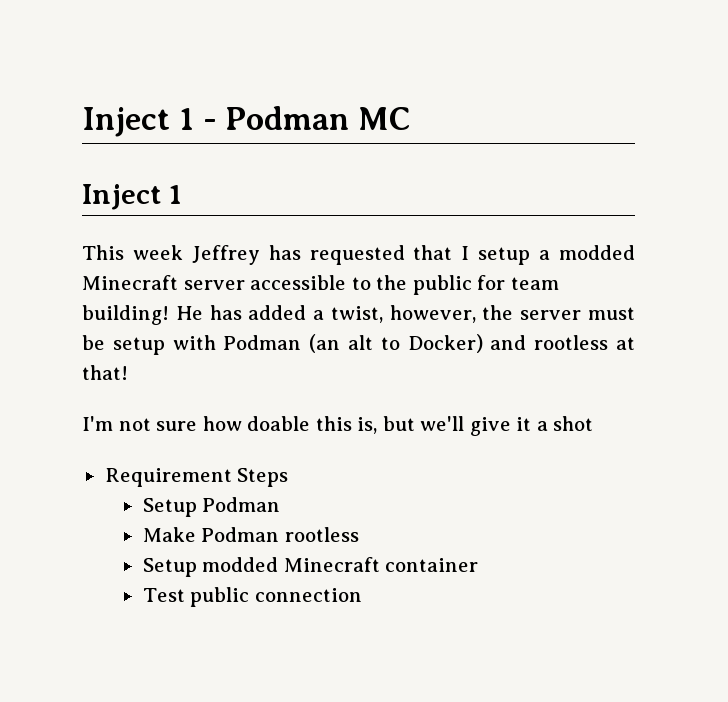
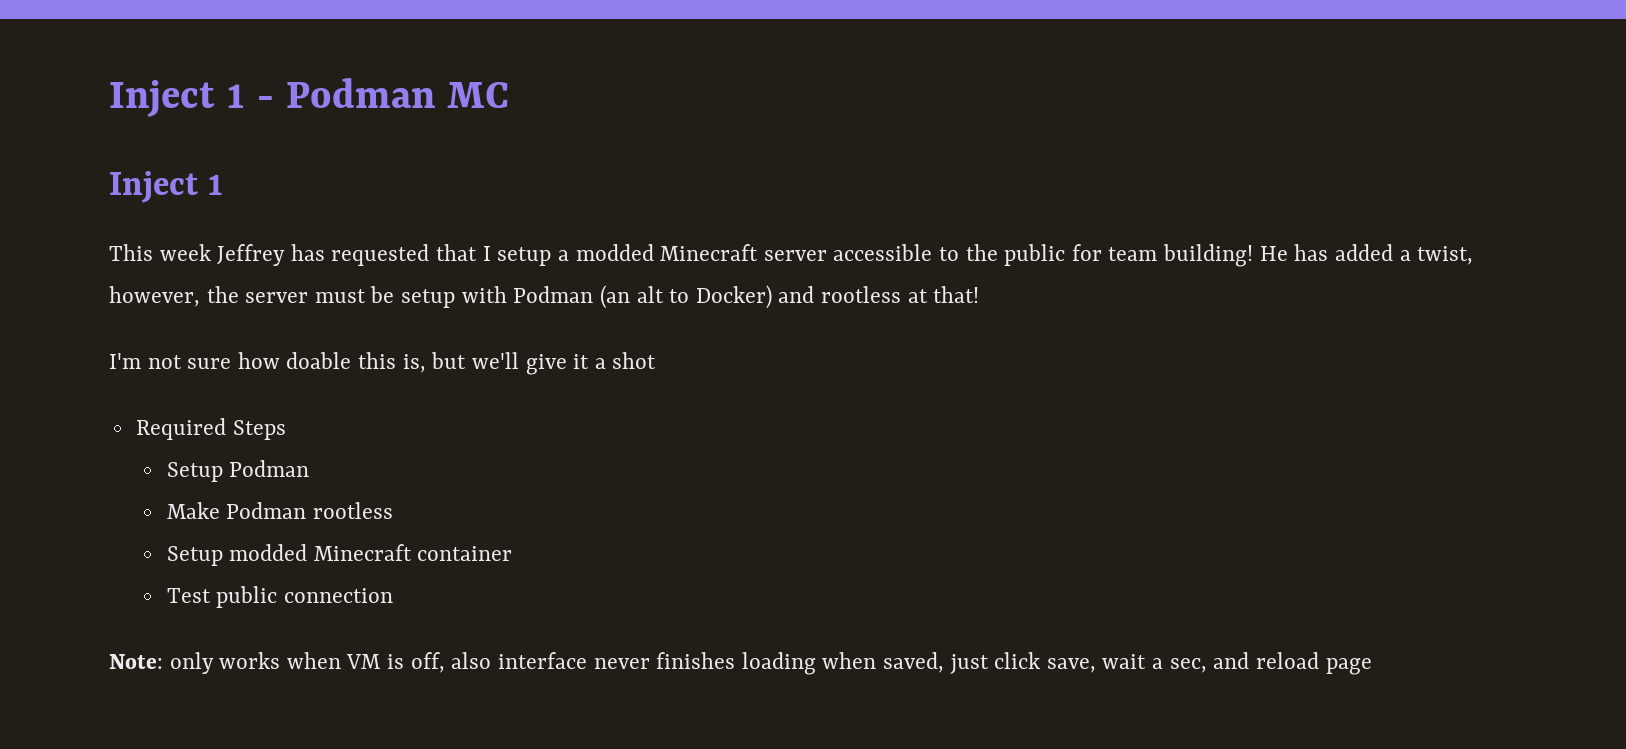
[104,468,232,487] Requirement -> [135,418,226,440] Required
(362, 595) none -> [109,652,1372,675] // Note: only works when VM is off, also interface never finishes loading when saved, just click save, wait a sec, and reload page

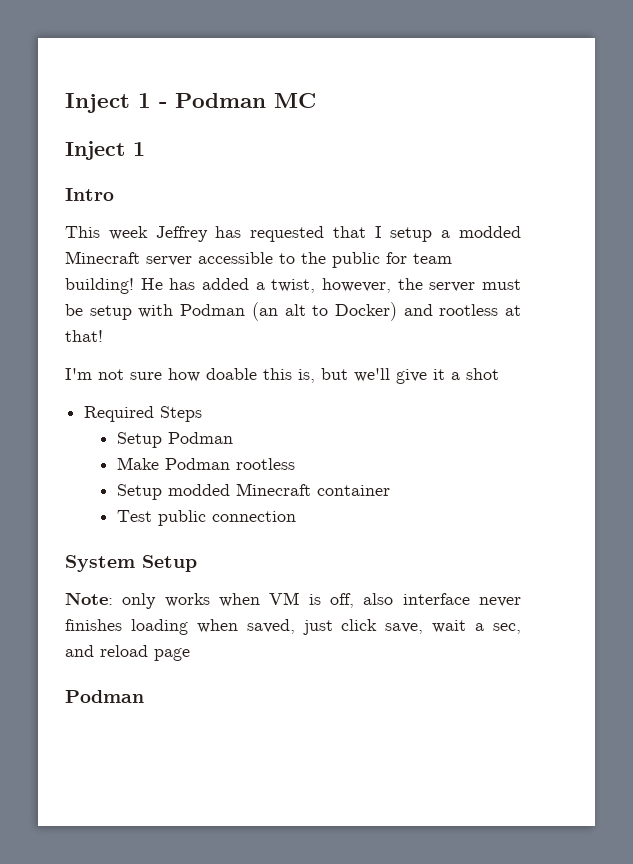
(224, 184) none -> [65,188,114,201] // Intro
(393, 595) none -> [65,555,197,572] // System Setup
(1372, 666) none -> [65,690,144,703] // Podman

